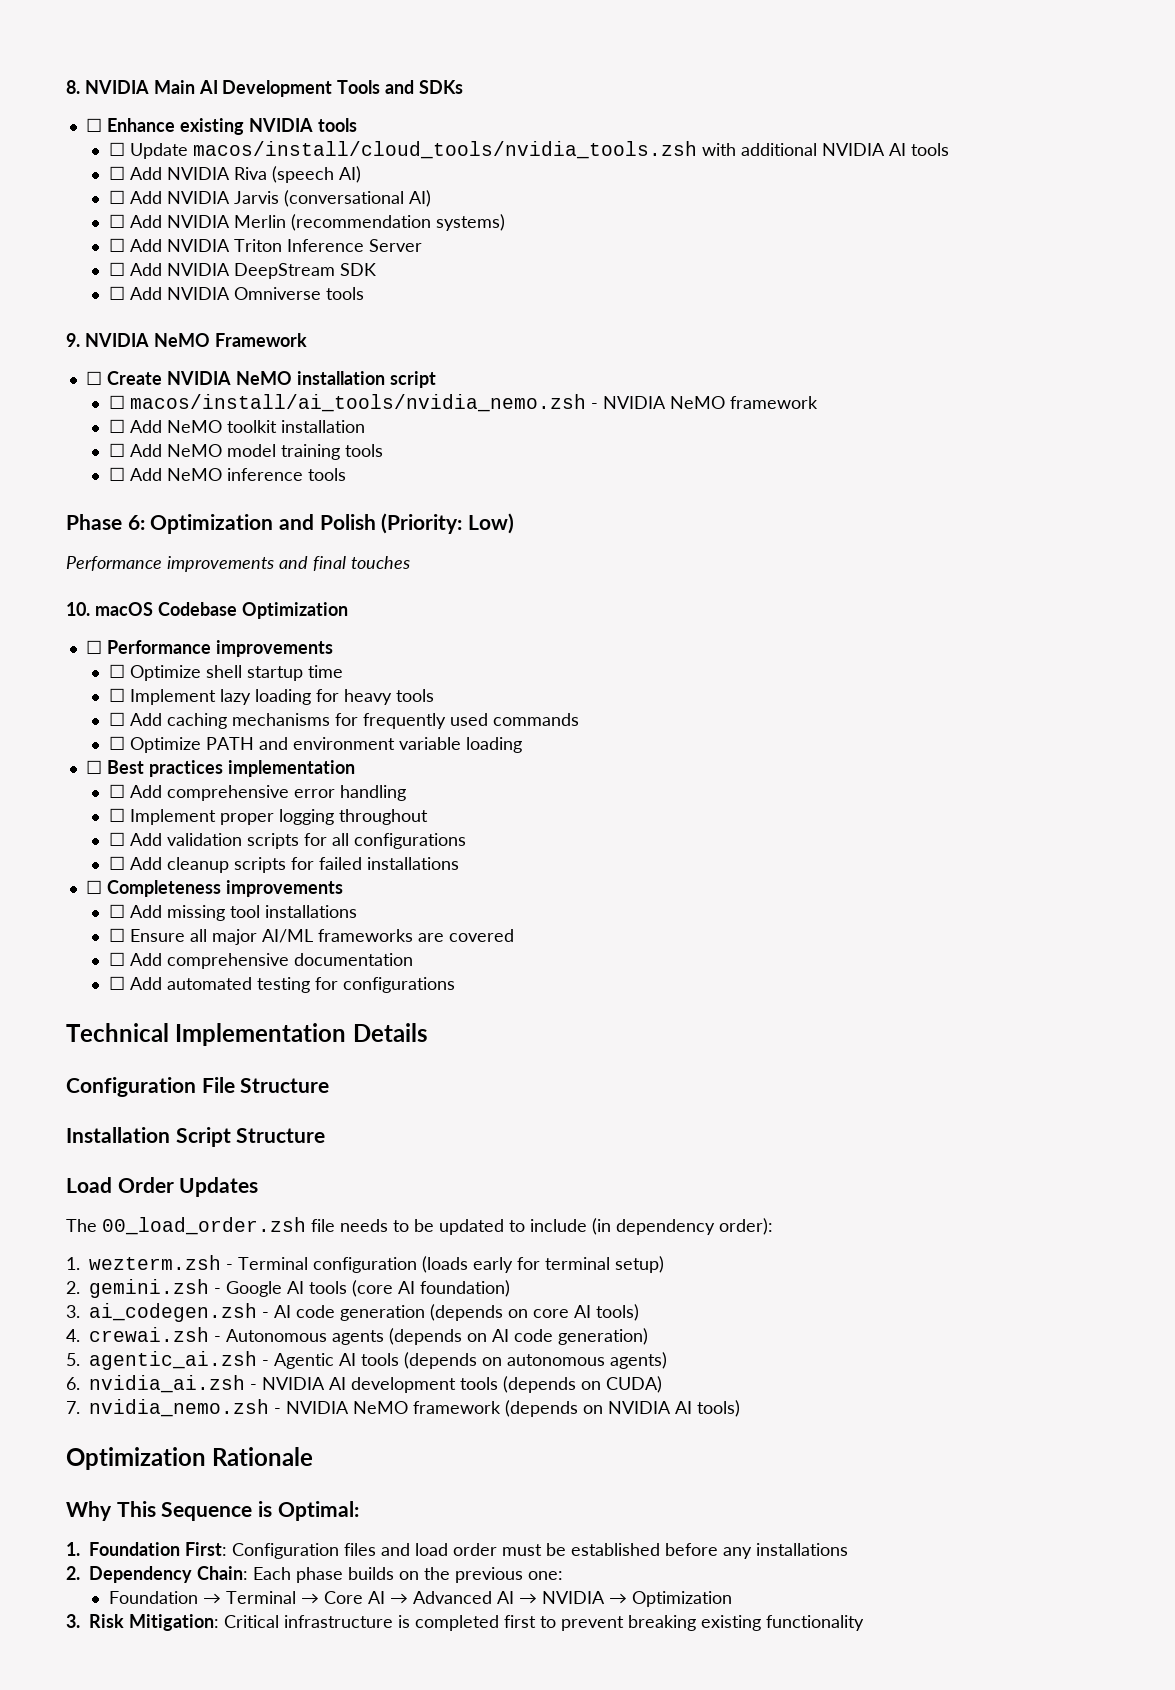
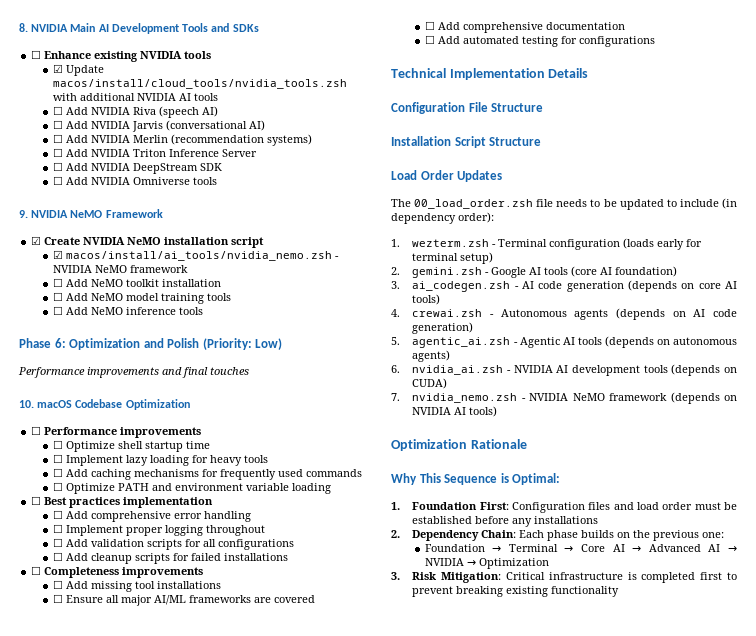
[108,142,125,156] ☐ -> [52,64,63,73] ☑
[85,371,102,385] ☐ -> [31,236,42,245] ☑
[108,395,125,409] ☐ -> [52,250,63,259] ☑

